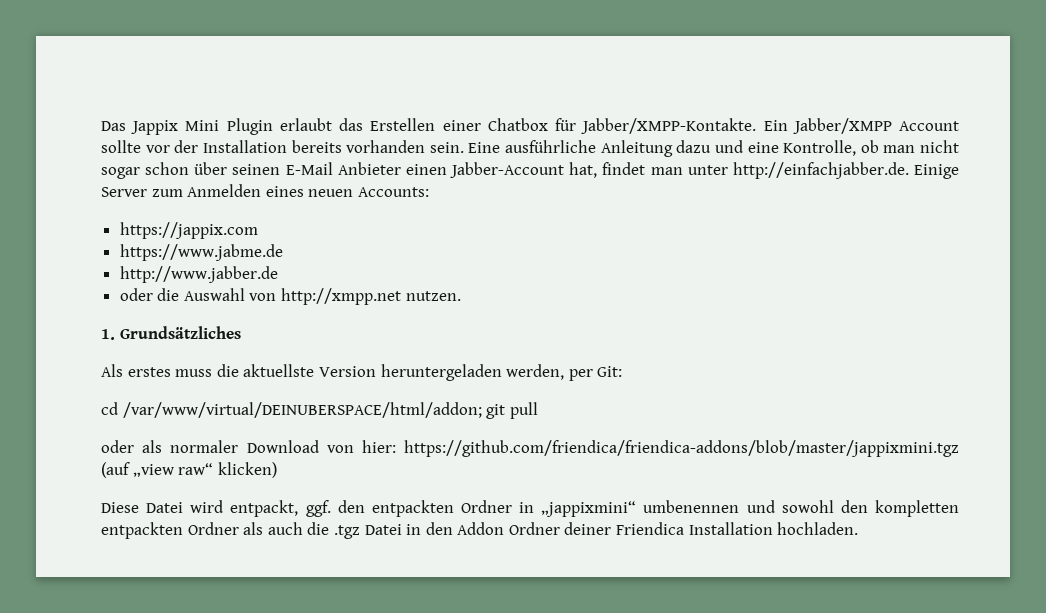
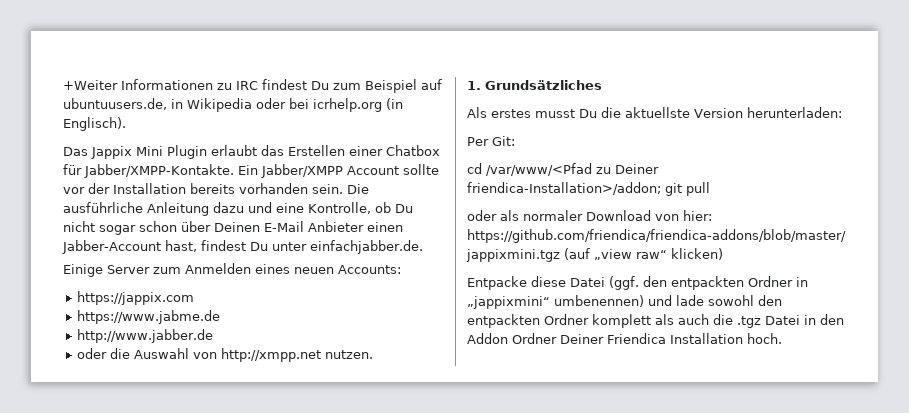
(101, 126) none -> [63,79,442,93] [63,98,403,112] [63,117,126,131] +Weiter Informationen zu IRC findest Du zum Beispiel auf ubuntuusers.de, in Wikipedia oder bei icrhelp.org (in Englisch). //
[468,142,501,153] Eine -> [347,184,369,194] Die
[883,145,916,153] man -> [395,204,413,213] Du
[232,164,281,175] seinen -> [214,222,260,232] Deinen
[569,162,909,179] hat, findet man unter http://einfachjabber.de. -> [165,240,423,254] hast, findest Du unter einfachjabber.de. //
[175,369,213,377] muss -> [535,109,597,118] musst Du
[380,364,593,381] heruntergeladen werden, per -> [747,107,842,118] [467,137,489,146] herunterladen: // Per
[122,402,482,418] /var/www/virtual/DEINUBERSPACE/html/addon; -> [486,163,659,176] [467,182,661,195] /var/www/<Pfad zu Deiner friendica-Installation>/addon;
[101,500,331,517] Diese Datei wird entpackt, ggf. -> [467,276,639,290] Entpacke diese Datei (ggf.
[643,500,775,513] umbenennen und -> [554,295,704,307] umbenennen) und lade
[874,500,959,517] [101,522,239,539] kompletten entpackten Ordner -> [467,314,651,328] entpackten Ordner komplett
[564,522,612,535] deiner -> [560,334,604,344] Deiner
[777,522,859,535] hochladen. -> [747,333,782,344] hoch.

